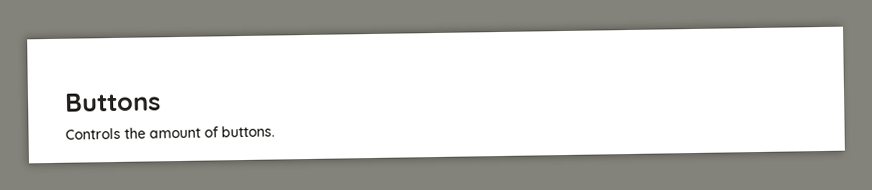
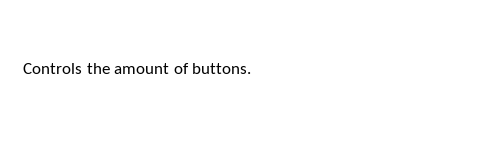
[64,92,161,112] Buttons // -> (23, 68) none

